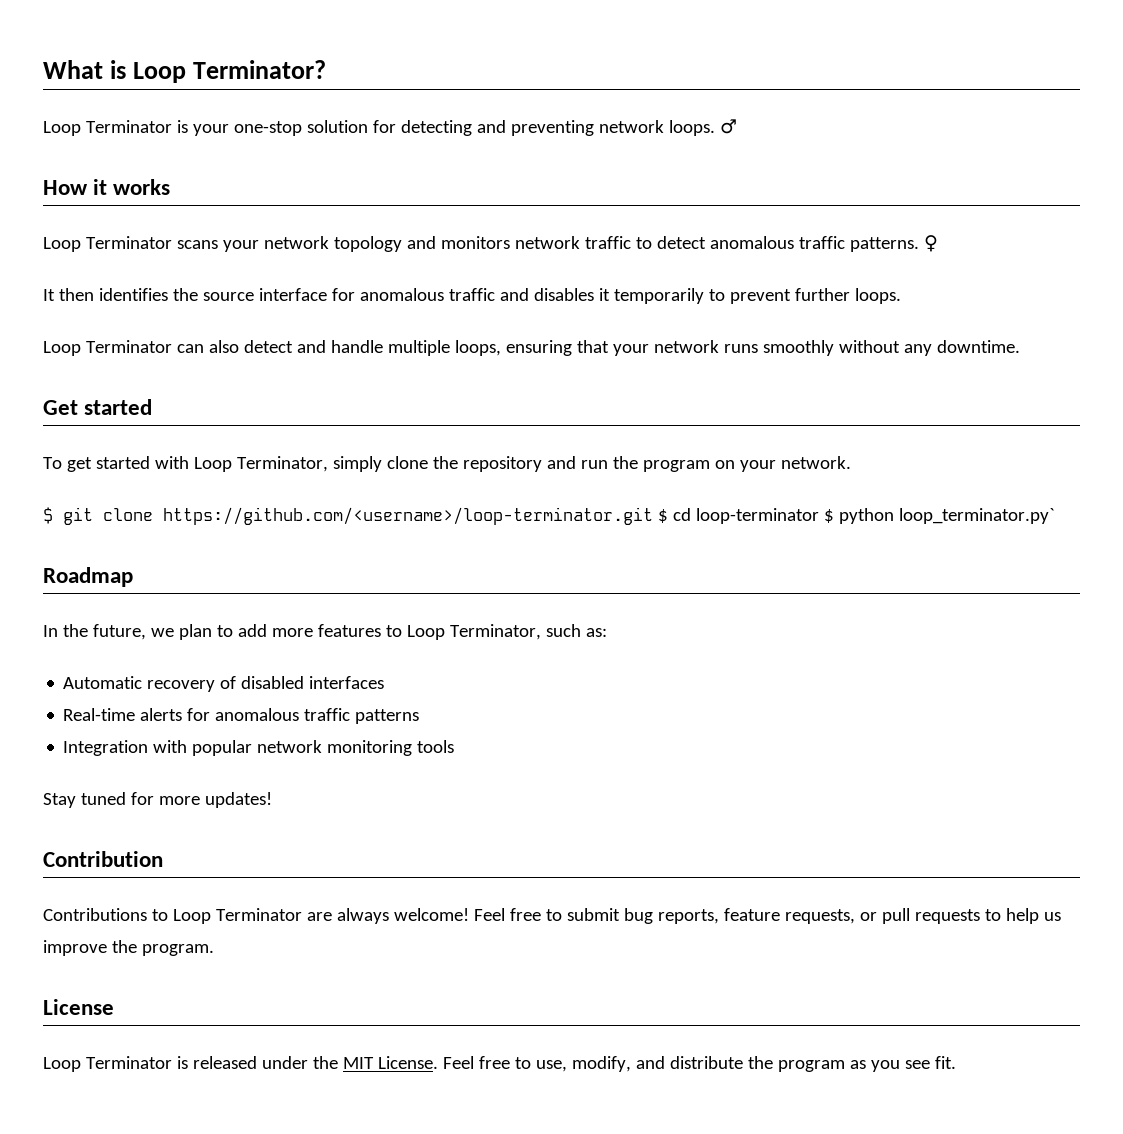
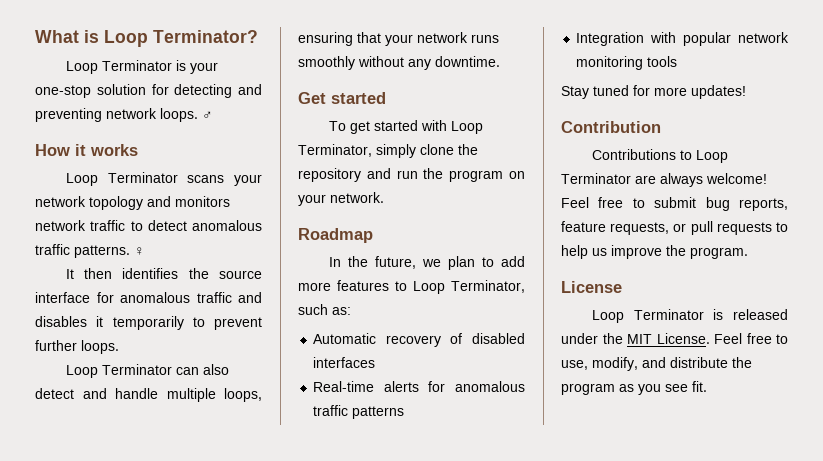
[43,507,1055,525] // $ git clone https://github.com/<username>/loop-terminator.git $ cd loop-terminator $ python loop_terminator.py` -> (384, 197) none

